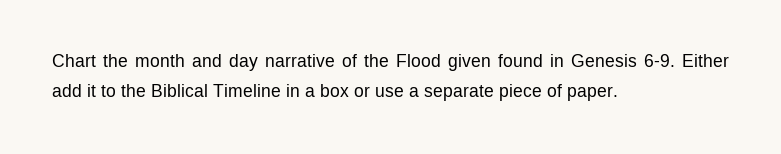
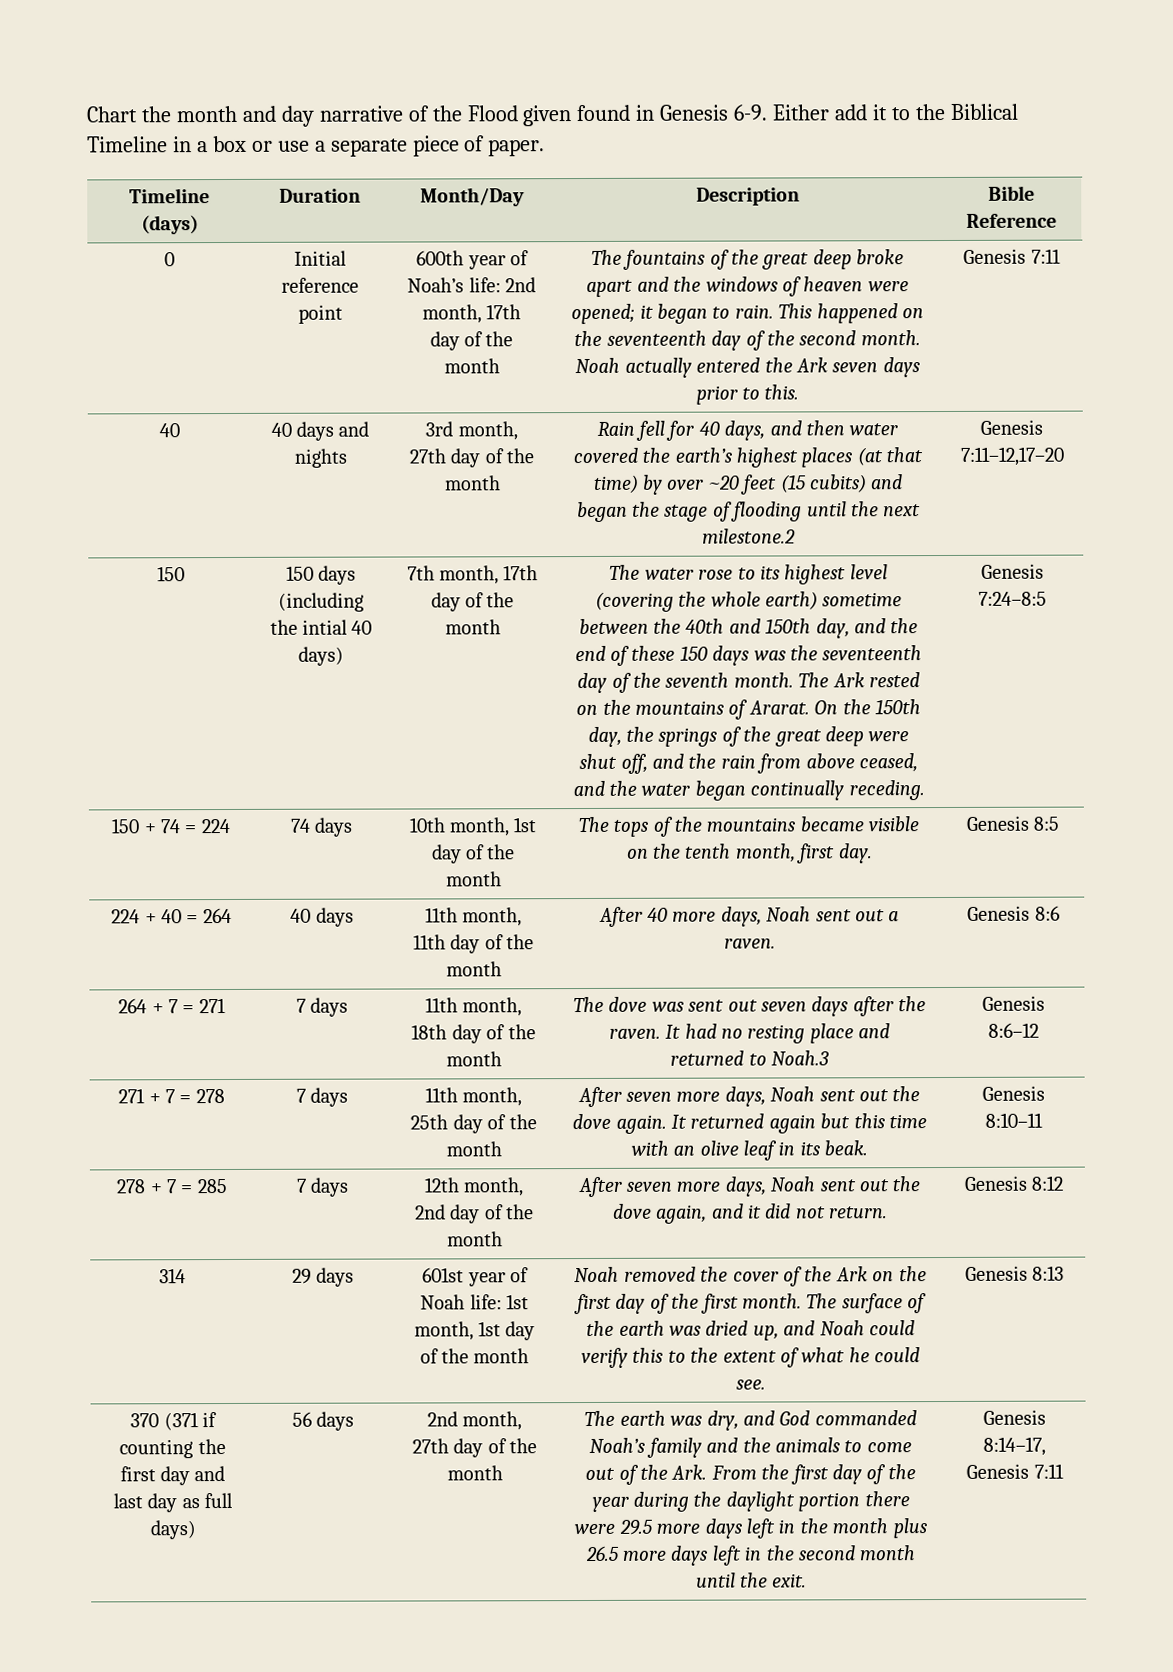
(618, 93) none -> [129,188,210,204] [140,215,199,235] [279,188,361,203] [419,187,525,207] [695,187,800,206] [988,185,1035,201] [966,213,1057,228] [164,252,175,267] [294,250,347,266] [281,277,359,293] [297,304,343,324] [416,250,529,270] [407,277,536,293] [421,304,522,324] [429,331,514,351] [443,358,500,374] [590,249,905,270] [586,276,909,297] [571,303,924,325] [574,330,921,351] [575,357,920,378] [695,384,800,405] [963,248,1061,264] [159,423,180,438] [270,421,370,441] [293,448,347,468] [425,421,518,441] [408,448,535,468] [443,475,501,491] [596,420,899,441] [572,447,924,468] [592,474,904,495] [576,501,922,523] [702,528,796,544] [980,419,1043,435] [959,446,1064,466] [156,566,185,582] [285,565,357,585] [278,592,364,612] [269,619,373,635] [298,646,344,666] [406,565,539,585] [430,592,515,612] [444,619,501,635] [609,564,888,585] [594,591,903,612] [578,618,919,639] [574,645,923,666] [577,672,920,694] [576,699,921,720] [587,726,910,747] [579,753,918,774] [572,780,925,801] [981,563,1044,579] [978,591,1047,606] [111,818,230,834] [289,817,354,837] [408,817,537,837] [431,844,516,864] [445,871,502,887] [577,816,920,837] [626,843,873,864] [965,815,1060,831] [111,907,232,924] [290,907,354,927] [424,907,523,927] [412,934,535,954] [445,961,502,977] [598,906,900,927] [723,938,776,949] [967,905,1060,921] [118,998,226,1014] [295,997,349,1017] [424,997,523,1017] [411,1024,536,1044] [445,1051,502,1067] [572,996,927,1017] [608,1023,891,1044] [670,1050,830,1066] [982,995,1045,1011] [988,1022,1039,1038] [118,1088,225,1104] [295,1087,349,1107] [424,1087,523,1107] [410,1114,537,1134] [445,1141,502,1157] [577,1086,921,1108] [572,1113,927,1134] [630,1140,869,1161] [982,1085,1045,1101] [985,1112,1043,1128] [116,1179,227,1194] [295,1177,350,1197] [423,1177,525,1197] [414,1204,535,1224] [446,1231,503,1247] [577,1176,921,1198] [612,1203,889,1224] [963,1175,1064,1191] [159,1268,186,1284] [291,1267,355,1287] [422,1267,529,1287] [420,1294,529,1310] [413,1321,536,1341] [419,1348,530,1364] [574,1266,927,1287] [573,1293,928,1315] [586,1320,915,1341] [580,1347,921,1369] [735,1379,766,1390] [964,1265,1065,1281] [130,1412,217,1431] [119,1439,226,1459] [119,1466,226,1486] [112,1492,234,1513] [149,1520,196,1540] [291,1411,355,1431] [426,1411,523,1431] [411,1438,538,1458] [446,1465,503,1481] [584,1410,917,1431] [589,1437,912,1458] [585,1464,916,1485] [591,1491,910,1512] [574,1518,927,1539] [584,1545,917,1566] [695,1572,808,1588] [983,1409,1046,1425] [983,1436,1046,1456] [966,1463,1064,1479] // Timeline (days) | Duration | Month/Day | Description | Bible Reference // 0 | Initial reference point | 600th year of Noah’s life: 2nd month, 17th day of the month | The fountains of the great deep broke apart and the windows of heaven were opened; it began to rain. This happened on the seventeenth day of the second month. Noah actually entered the Ark seven days prior to this. | Genesis 7:11 // 40 | 40 days and nights | 3rd month, 27th day of the month | Rain fell for 40 days, and then water covered the earth’s highest places (at that time) by over ~20 feet (15 cubits) and began the stage of flooding until the next milestone.2 | Genesis 7:11–12,17–20 // 150 | 150 days (including the intial 40 days) | 7th month, 17th day of the month | The water rose to its highest level (covering the whole earth) sometime between the 40th and 150th day, and the end of these 150 days was the seventeenth day of the seventh month. The Ark rested on the mountains of Ararat. On the 150th day, the springs of the great deep were shut off, and the rain from above ceased, and the water began continually receding. | Genesis 7:24–8:5 // 150 + 74 = 224 | 74 days | 10th month, 1st day of the month | The tops of the mountains became visible on the tenth month, first day. | Genesis 8:5 // 224 + 40 = 264 | 40 days | 11th month, 11th day of the month | After 40 more days, Noah sent out a raven. | Genesis 8:6 // 264 + 7 = 271 | 7 days | 11th month, 18th day of the month | The dove was sent out seven days after the raven. It had no resting place and returned to Noah.3 | Genesis 8:6–12 // 271 + 7 = 278 | 7 days | 11th month, 25th day of the month | After seven more days, Noah sent out the dove again. It returned again but this time with an olive leaf in its beak. | Genesis 8:10–11 // 278 + 7 = 285 | 7 days | 12th month, 2nd day of the month | After seven more days, Noah sent out the dove again, and it did not return. | Genesis 8:12 // 314 | 29 days | 601st year of Noah life: 1st month, 1st day of the month | Noah removed the cover of the Ark on the first day of the first month. The surface of the earth was dried up, and Noah could verify this to the extent of what he could see. | Genesis 8:13 // 370 (371 if counting the first day and last day as full days) | 56 days | 2nd month, 27th day of the month | The earth was dry, and God commanded Noah’s family and the animals to come out of the Ark. From the first day of the year during the daylight portion there were 29.5 more days left in the month plus 26.5 more days left in the second month until the exit. | Genesis 8:14–17, Genesis 7:11

